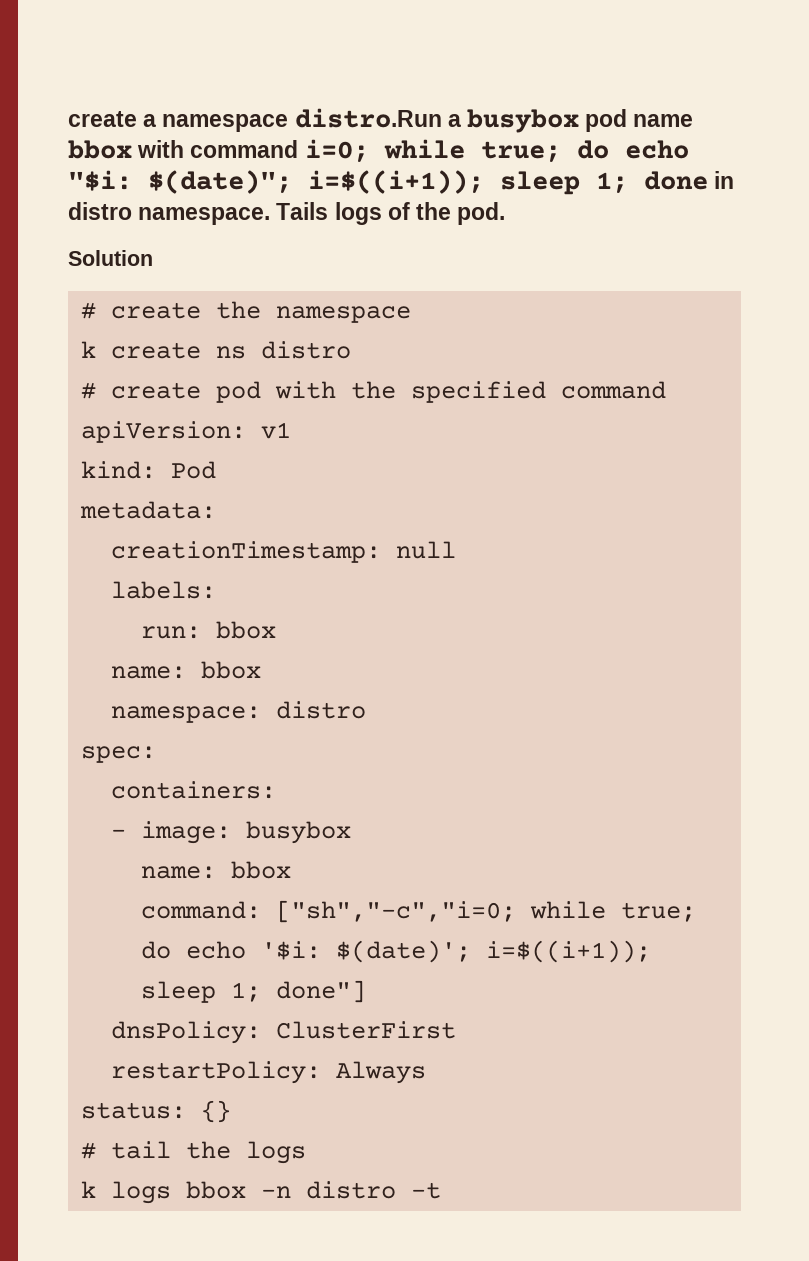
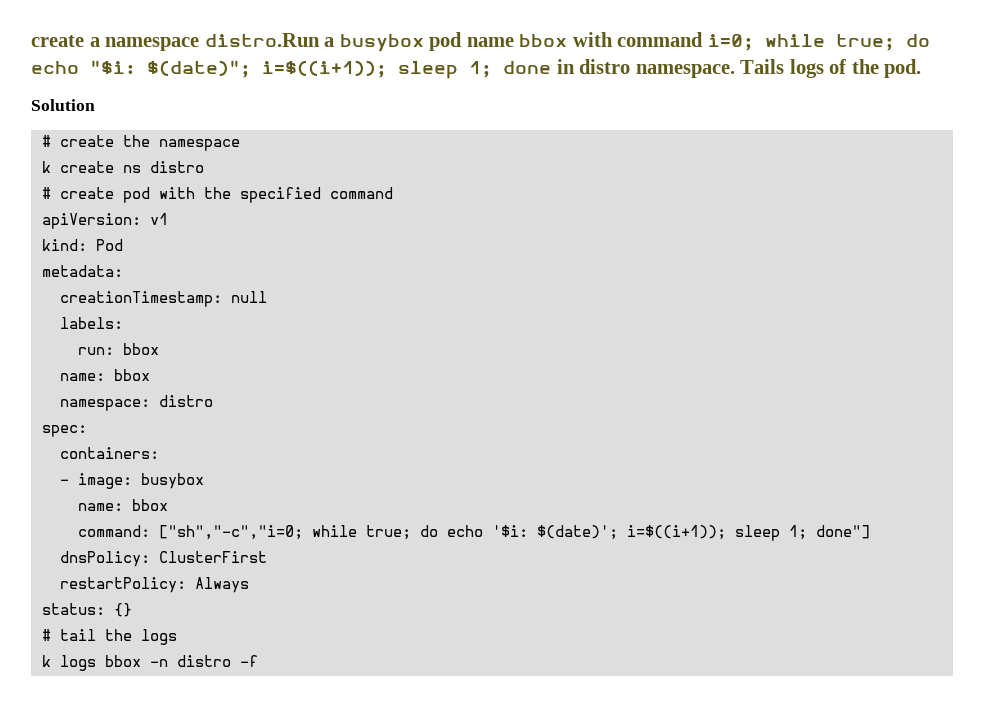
[410,1182,441,1199] -t -> [239,655,258,667] -f

